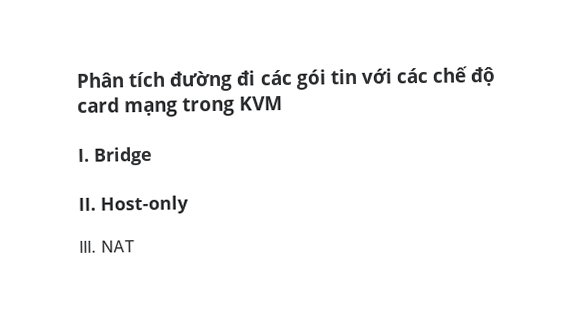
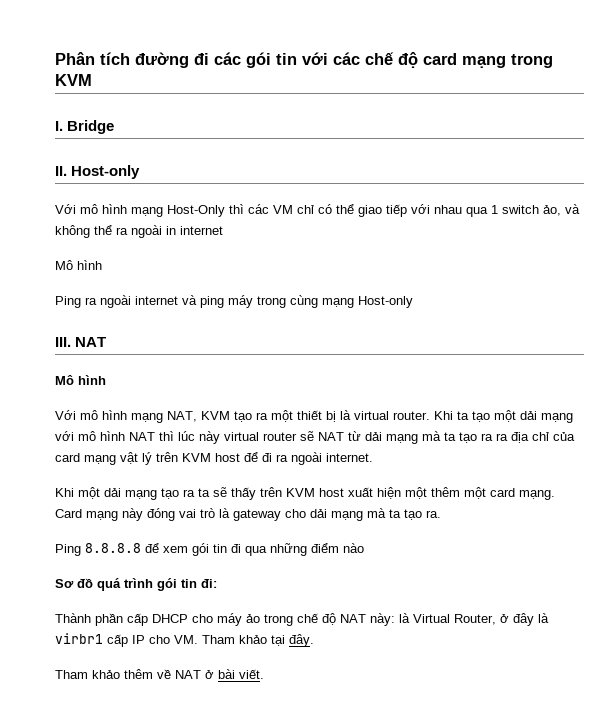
[79,240,135,253] III. NAT -> [55,204,580,217] [55,225,223,238] [55,260,102,270] [55,295,413,308] [55,337,107,347] [55,375,106,385] [55,410,573,423] [55,431,575,444] [55,452,373,465] [55,487,555,500] [55,508,441,521] [55,543,364,556] [55,578,217,591] [55,613,549,626] [55,633,314,647] [55,669,264,679] Với mô hình mạng Host-Only thì các VM chỉ có thể giao tiếp với nhau qua 1 switch ảo, và không thể ra ngoài in internet // Mô hình // Ping ra ngoài internet và ping máy trong cùng mạng Host-only // III. NAT // Mô hình // Với mô hình mạng NAT, KVM tạo ra một thiết bị là virtual router. Khi ta tạo một dải mạng với mô hình NAT thì lúc này virtual router sẽ NAT từ dải mạng mà ta tạo ra ra địa chỉ của card mạng vật lý trên KVM host để đi ra ngoài internet. // Khi một dải mạng tạo ra ta sẽ thấy trên KVM host xuất hiện một thêm một card mạng. Card mạng này đóng vai trò là gateway cho dải mạng mà ta tạo ra. // Ping 8.8.8.8 để xem gói tin đi qua những điểm nào // Sơ đồ quá trình gói tin đi: // Thành phần cấp DHCP cho máy ảo trong chế độ NAT này: là Virtual Router, ở đây là virbr1 cấp IP cho VM. Tham khảo tại đây. // Tham khảo thêm về NAT ở bài viết.

